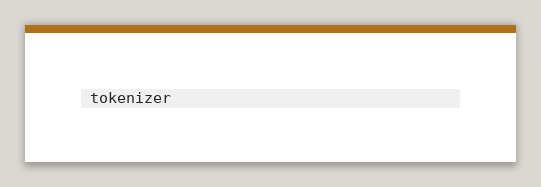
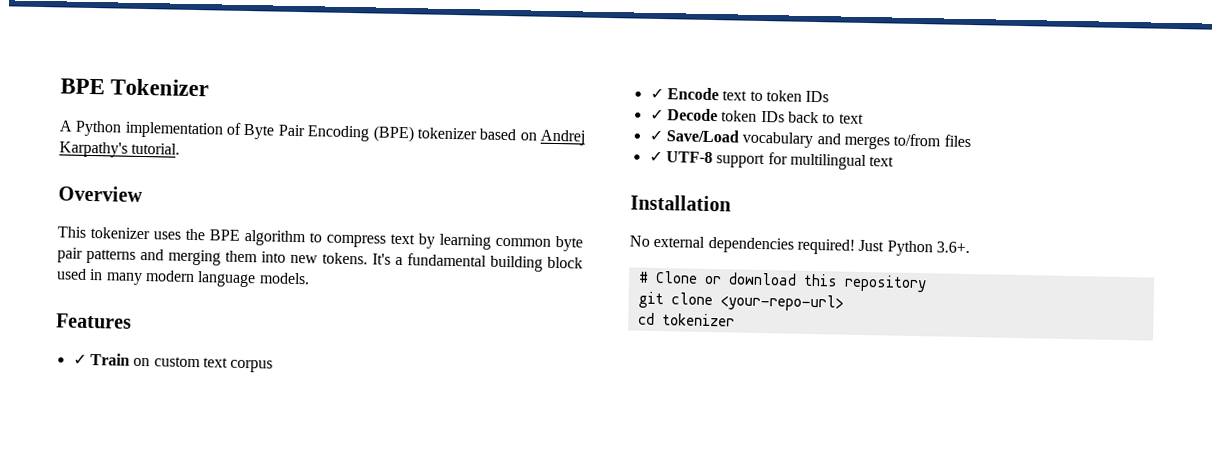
(90, 97) none -> [60,78,210,97] [59,120,586,146] [59,141,181,158] [58,185,143,203] [57,226,583,252] [57,247,583,272] [56,268,310,288] [56,313,132,329] [72,353,274,373] [649,87,830,103] [649,108,864,124] [648,129,971,150] [648,150,895,171] [630,194,731,212] [629,235,970,257] [637,270,927,293] [637,291,844,312] [637,312,655,325] BPE Tokenizer // A Python implementation of Byte Pair Encoding (BPE) tokenizer based on Andrej Karpathy's tutorial. // Overview // This tokenizer uses the BPE algorithm to compress text by learning common byte pair patterns and merging them into new tokens. It's a fundamental building block used in many modern language models. // Features // ✓ Train on custom text corpus // ✓ Encode text to token IDs // ✓ Decode token IDs back to text // ✓ Save/Load vocabulary and merges to/from files // ✓ UTF-8 support for multilingual text // Installation // No external dependencies required! Just Python 3.6+. // # Clone or download this repository // git clone <your-repo-url> // cd

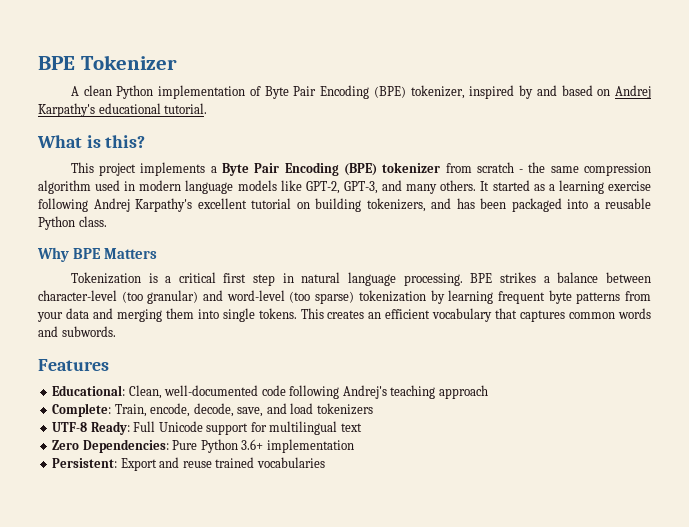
(73, 126) none -> [83,85,112,96] clean
[416,127,477,140] tokenizer -> [410,85,557,99] tokenizer, inspired by and
(128, 149) none -> [98,103,161,114] educational
[58,185,143,203] [57,226,583,252] [57,247,583,272] [56,268,310,288] [56,313,132,329] [72,353,274,373] [649,87,830,103] [649,108,864,124] [648,129,971,150] [648,150,895,171] [630,194,731,212] [629,235,970,257] [637,270,927,293] [637,291,844,312] [637,312,735,327] Overview // This tokenizer uses the BPE algorithm to compress text by learning common byte pair patterns and merging them into new tokens. It's a fundamental building block used in many modern language models. // Features // ✓ Train on custom text corpus // ✓ Encode text to token IDs // ✓ Decode token IDs back to text // ✓ Save/Load vocabulary and merges to/from files // ✓ UTF-8 support for multilingual text // Installation // No external dependencies required! Just Python 3.6+. // # Clone or download this repository // git clone <your-repo-url> // cd tokenizer -> [37,135,146,148] [70,162,651,176] [38,180,652,194] [38,198,651,212] [38,216,107,230] [37,247,158,262] [70,272,651,286] [38,290,651,304] [37,308,651,322] [38,326,116,337] [38,359,109,371] [52,385,488,399] [52,403,373,417] [52,421,362,435] [52,439,354,453] [52,457,325,471] What is this? // This project implements a Byte Pair Encoding (BPE) tokenizer from scratch - the same compression algorithm used in modern language models like GPT-2, GPT-3, and many others. It started as a learning exercise following Andrej Karpathy's excellent tutorial on building tokenizers, and has been packaged into a reusable Python class. // Why BPE Matters // Tokenization is a critical first step in natural language processing. BPE strikes a balance between character-level (too granular) and word-level (too sparse) tokenization by learning frequent byte patterns from your data and merging them into single tokens. This creates an efficient vocabulary that captures common words and subwords. // Features // Educational: Clean, well-documented code following Andrej's teaching approach // Complete: Train, encode, decode, save, and load tokenizers // UTF-8 Ready: Full Unicode support for multilingual text // Zero Dependencies: Pure Python 3.6+ implementation // Persistent: Export and reuse trained vocabularies

